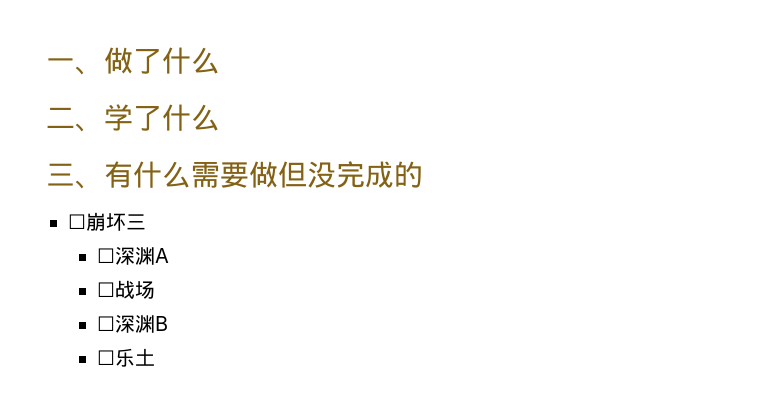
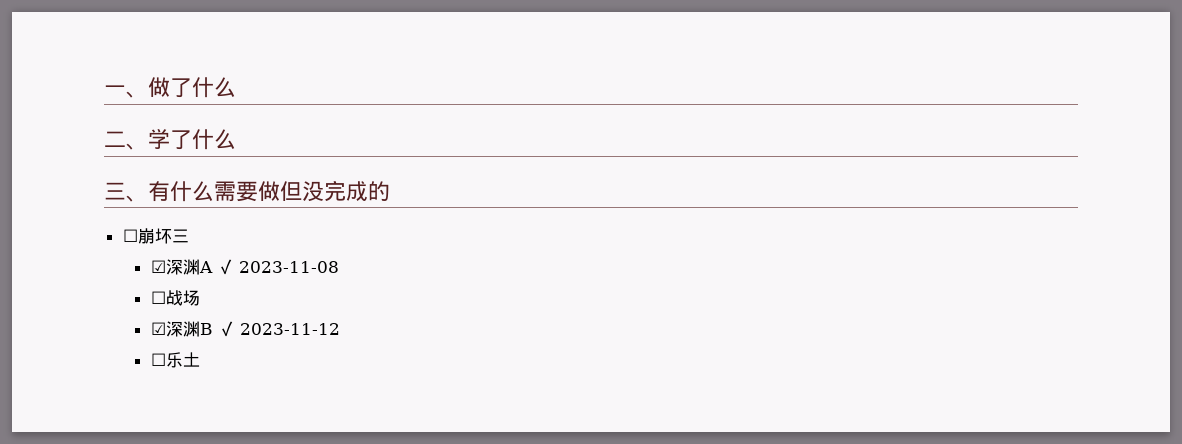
[97,248,116,263] ☐ -> [150,260,166,273] ☑
(170, 255) none -> [216,259,339,275] ✓ 2023-11-08
[97,316,116,331] ☐ -> [150,322,166,335] ☑
(169, 323) none -> [217,321,340,337] ✓ 2023-11-12

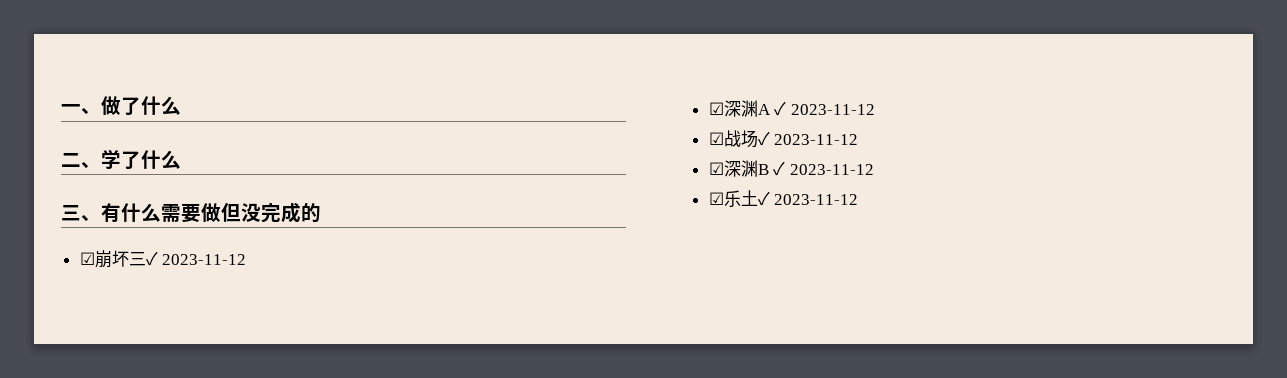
[122,229,138,242] ☐ -> [79,252,95,265] ☑
(189, 236) none -> [145,251,247,266] ✓ 2023-11-12
[238,261,339,273] [150,291,166,304] 2023-11-08 // ☐ -> [790,104,875,115] [708,132,724,145] 2023-11-12 // ☑
(200, 298) none -> [757,131,859,146] ✓ 2023-11-12
[150,352,200,368] ☐乐土 -> [708,190,859,207] ☑乐土✓ 2023-11-12

